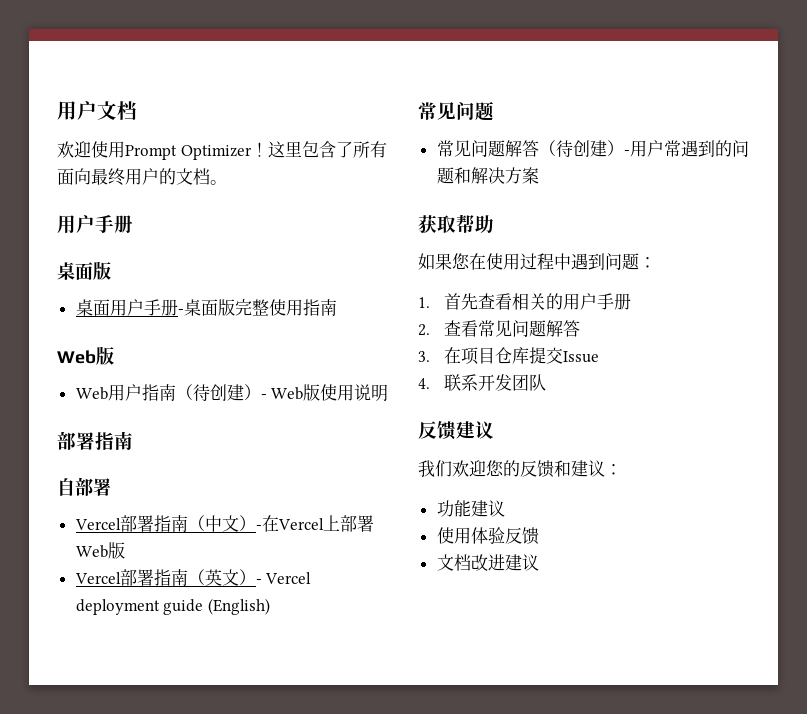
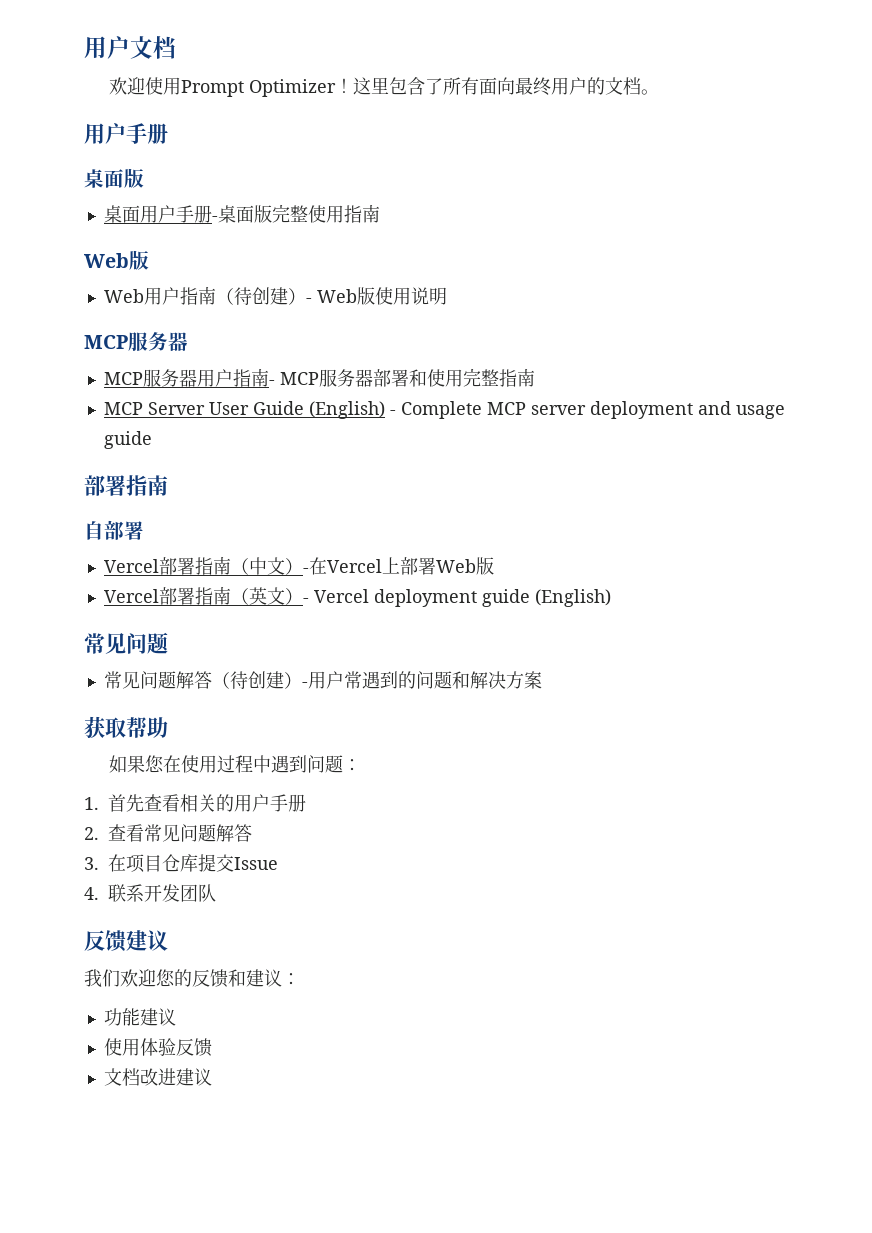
(389, 393) none -> [84,332,188,351] [103,368,535,387] [103,401,785,419] [103,431,152,449] // MCP服务器 // MCP服务器用户指南- MCP服务器部署和使用完整指南 // MCP Server User Guide (English) - Complete MCP server deployment and usage guide

